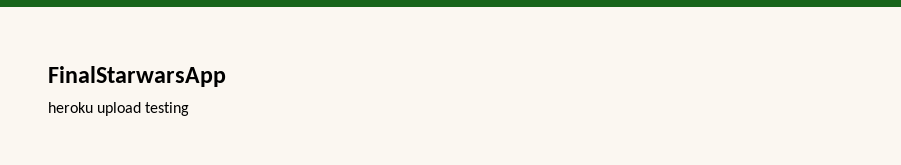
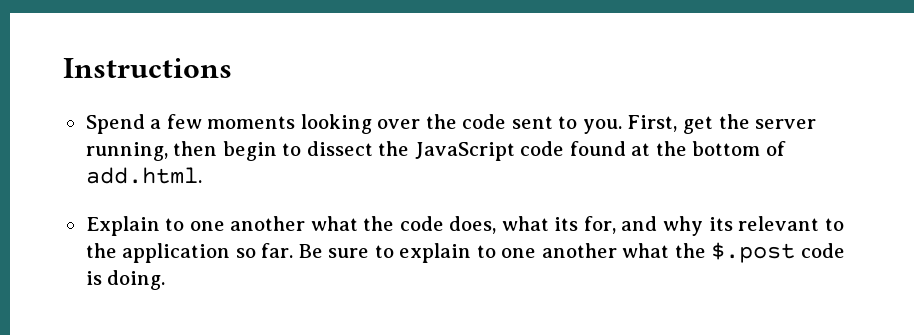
[48,66,226,87] [48,102,190,116] FinalStarwarsApp // heroku upload testing -> [63,58,232,78] [85,114,817,134] [85,141,786,161] [85,167,202,184] [85,216,844,236] [85,242,846,263] [85,270,166,290] Instructions // Spend a few moments looking over the code sent to you. First, get the server running, then begin to dissect the JavaScript code found at the bottom of add.html. // Explain to one another what the code does, what its for, and why its relevant to the application so far. Be sure to explain to one another what the $.post code is doing.

